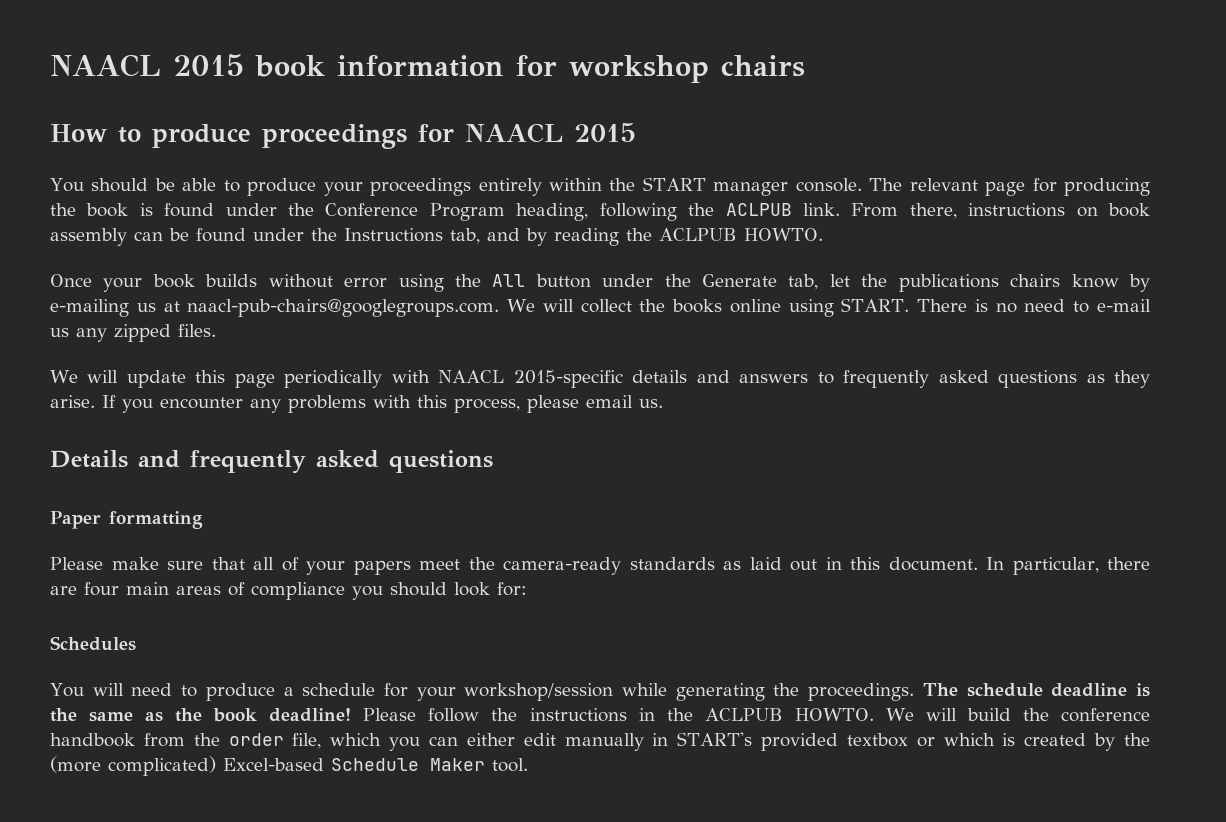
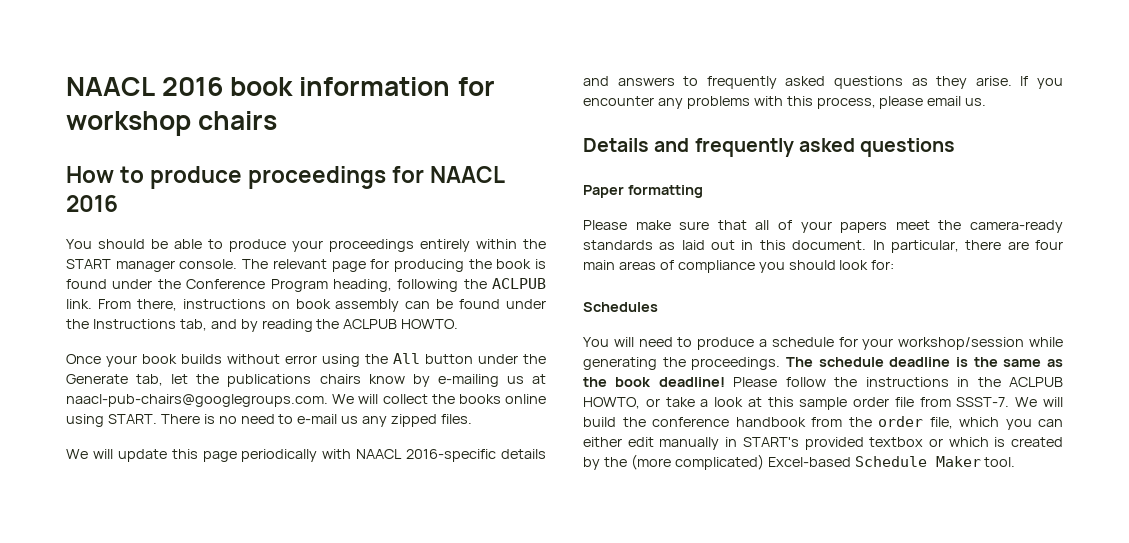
[50,54,244,77] NAACL 2015 -> [66,77,224,96] NAACL 2016
[574,123,636,142] 2015 -> [66,195,118,212] 2016
[513,370,623,388] 2015-specific -> [406,449,497,462] 2016-specific
[794,708,874,721] HOWTO. -> [583,397,1010,410] HOWTO, or take a look at this sample order file from SSST-7.

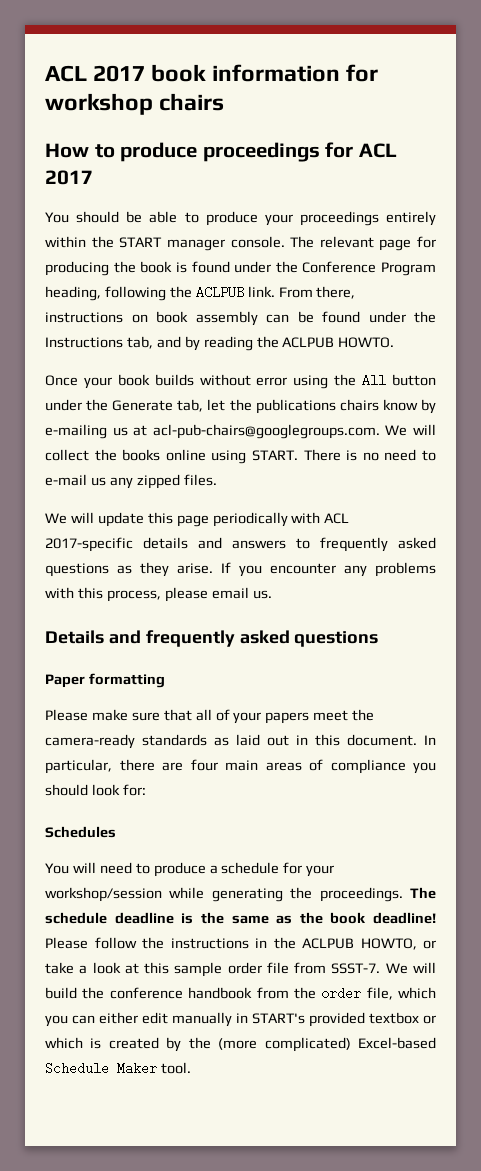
[66,77,224,96] NAACL 2016 -> [45,65,146,82] ACL 2017
[430,166,506,183] [66,195,118,212] NAACL 2016 -> [358,143,397,158] [45,170,93,185] ACL 2017
[66,394,328,407] naacl-pub-chairs@googlegroups.com. -> [152,424,380,439] acl-pub-chairs@googlegroups.com.
[356,449,497,462] NAACL 2016-specific -> [324,513,350,524] [45,537,133,552] ACL 2017-specific

